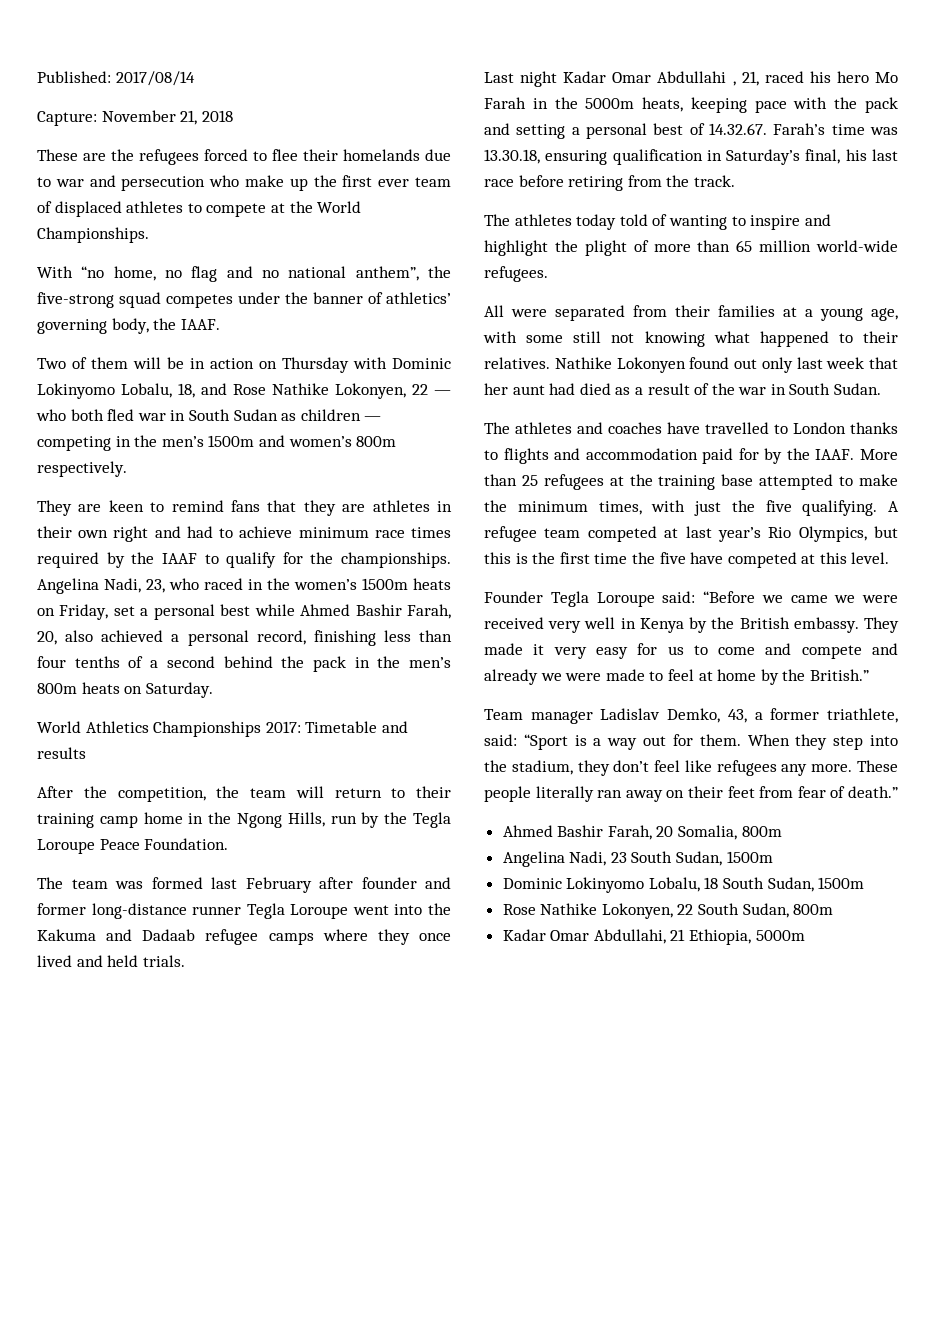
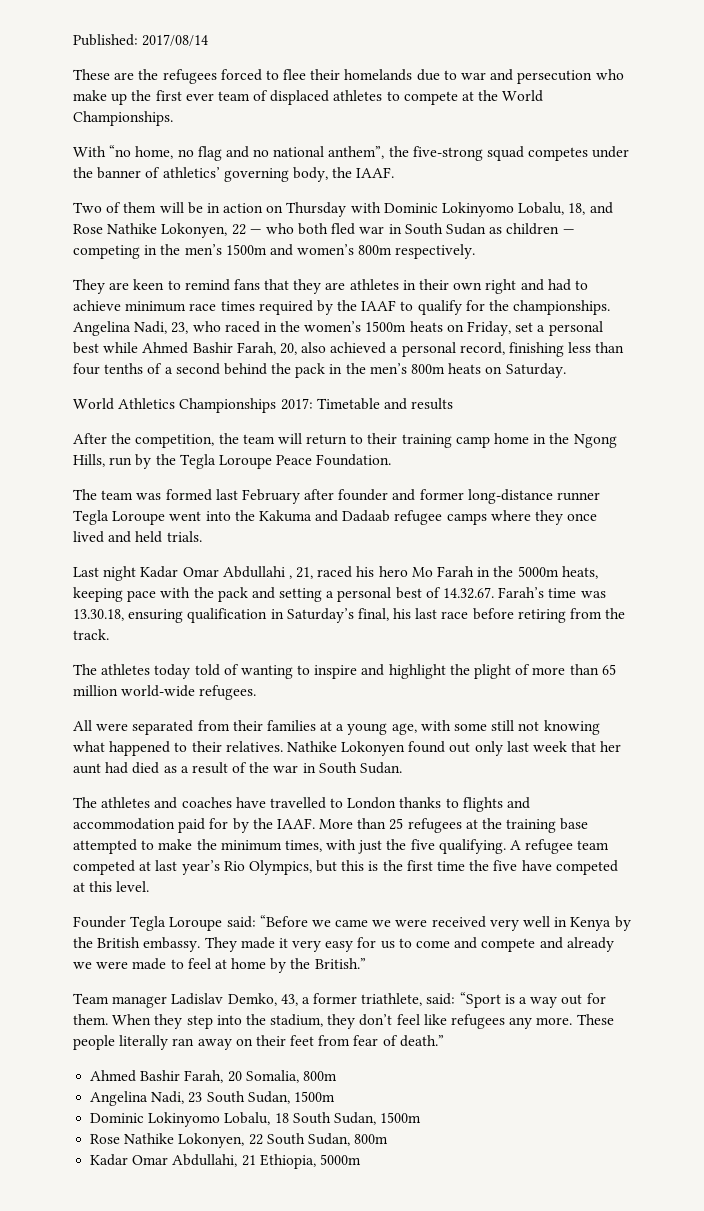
[37,110,233,126] // Capture: November 21, 2018 -> (209, 40) none

